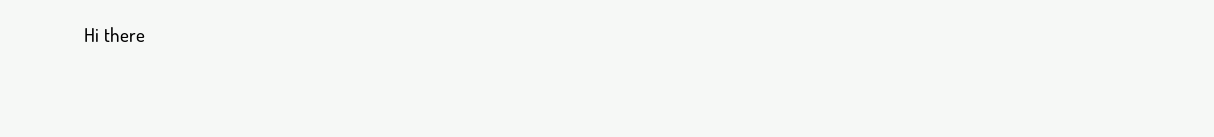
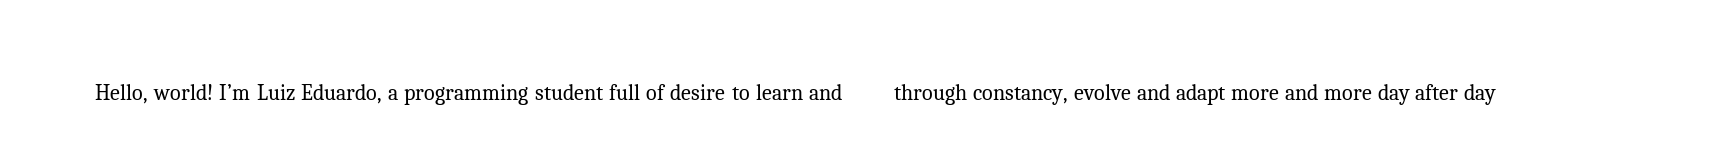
[84,27,146,42] Hi there -> [95,84,1497,105] Hello, world! I’m Luiz Eduardo, a programming student full of desire to learn and through constancy, evolve and adapt more and more day after day

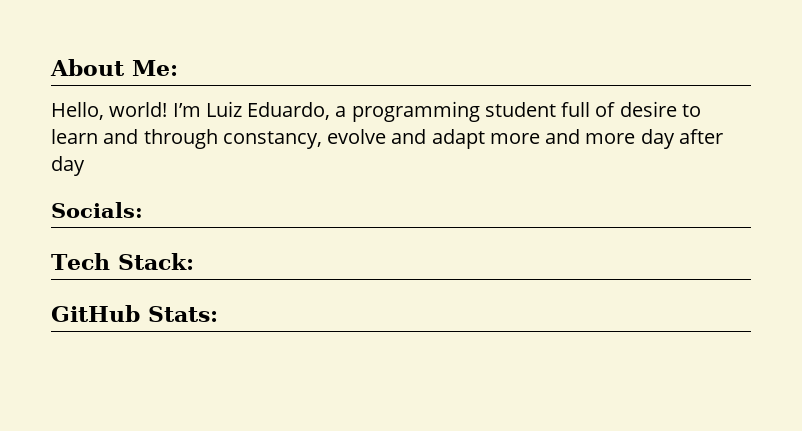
(95, 94) none -> [50,59,178,76] About Me: //
(1497, 94) none -> [51,202,143,218] [51,253,194,270] [51,305,218,322] // Socials: // Tech Stack: // GitHub Stats:

